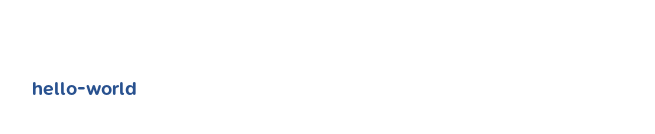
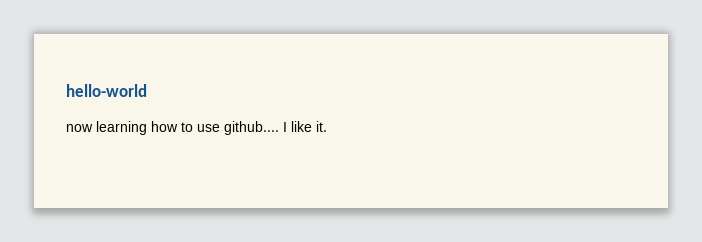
(137, 89) none -> [66,121,327,135] // now learning how to use github.... I like it.

